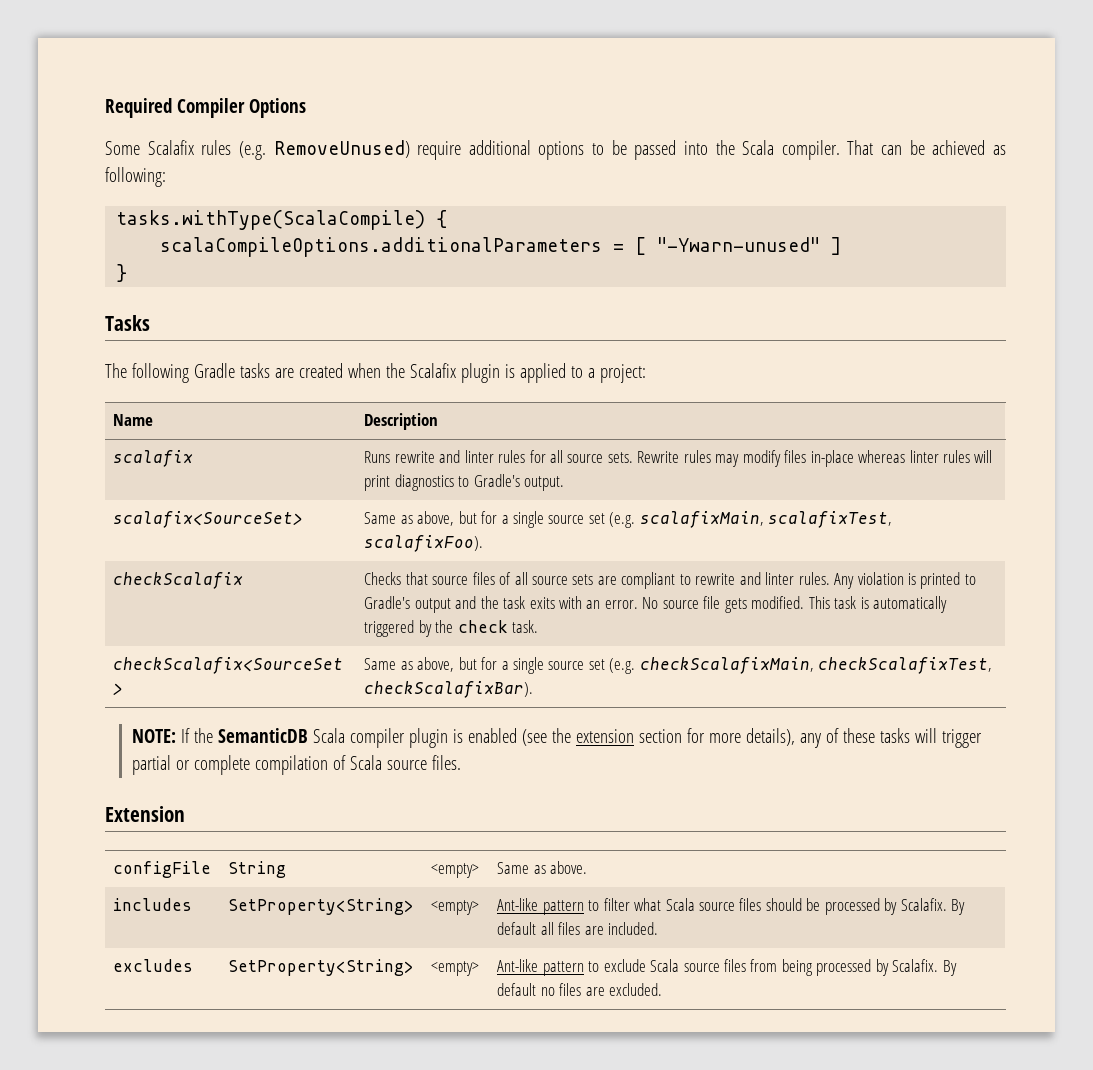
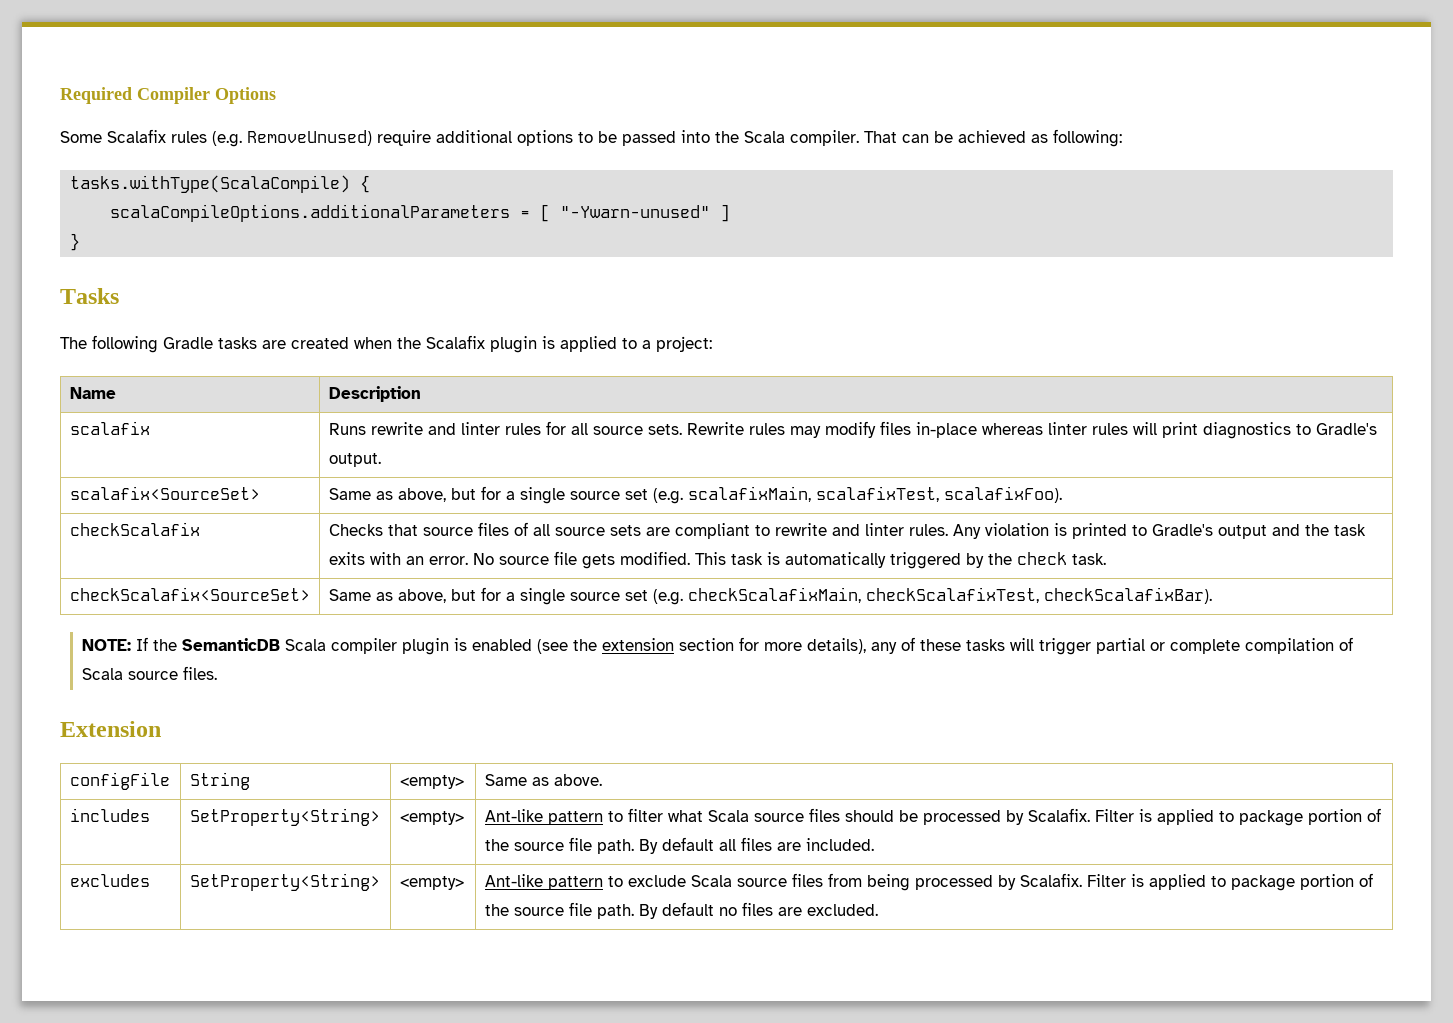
(947, 904) none -> [1094,808,1381,826] [484,837,634,854] Filter is applied to package portion of the source file path.
(939, 965) none -> [1086,873,1373,891] [484,902,634,919] Filter is applied to package portion of the source file path.

